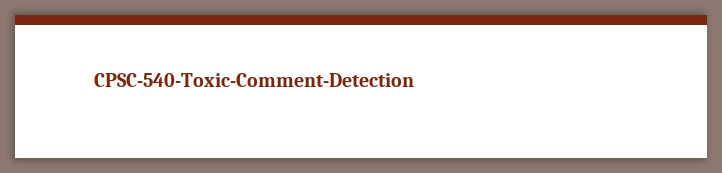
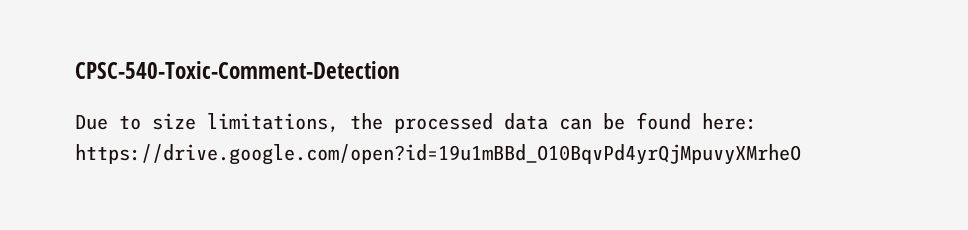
(414, 80) none -> [75,112,757,133] [75,144,801,165] // Due to size limitations, the processed data can be found here: https://drive.google.com/open?id=19u1mBBd_O10BqvPd4yrQjMpuvyXMrheO

